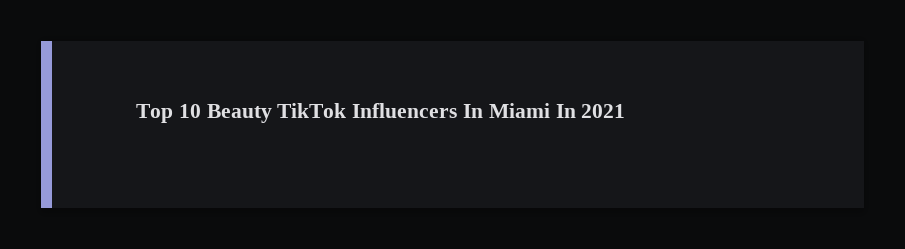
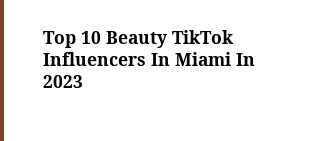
[581,104,626,118] 2021 -> [43,75,83,88] 2023

